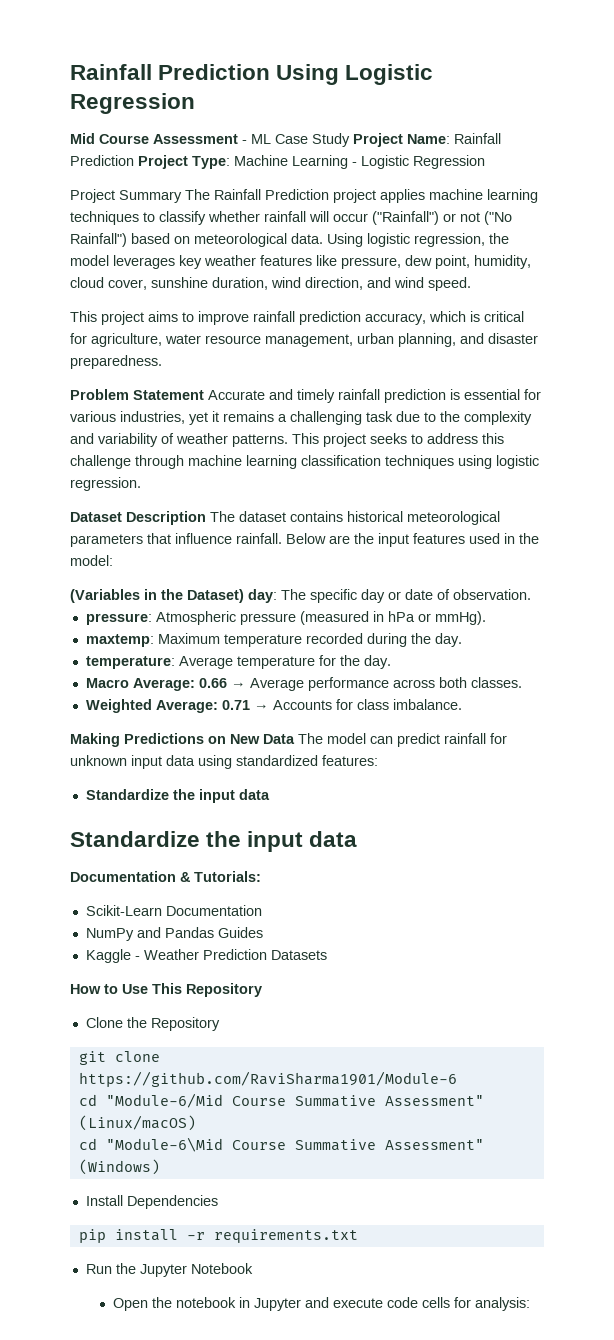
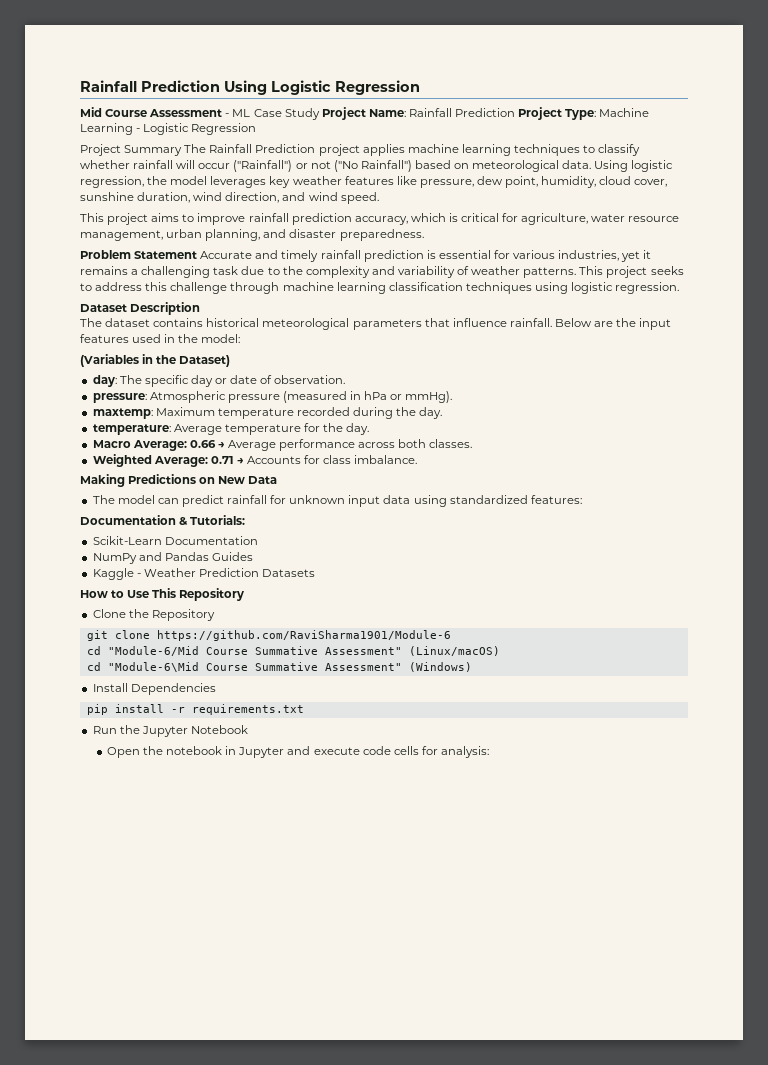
(206, 518) none -> (201, 308) //
(244, 596) none -> (231, 361) //
(295, 739) none -> (278, 480) //
[85,789,270,803] [70,831,358,852] // Standardize the input data // Standardize the input data -> (582, 499) none

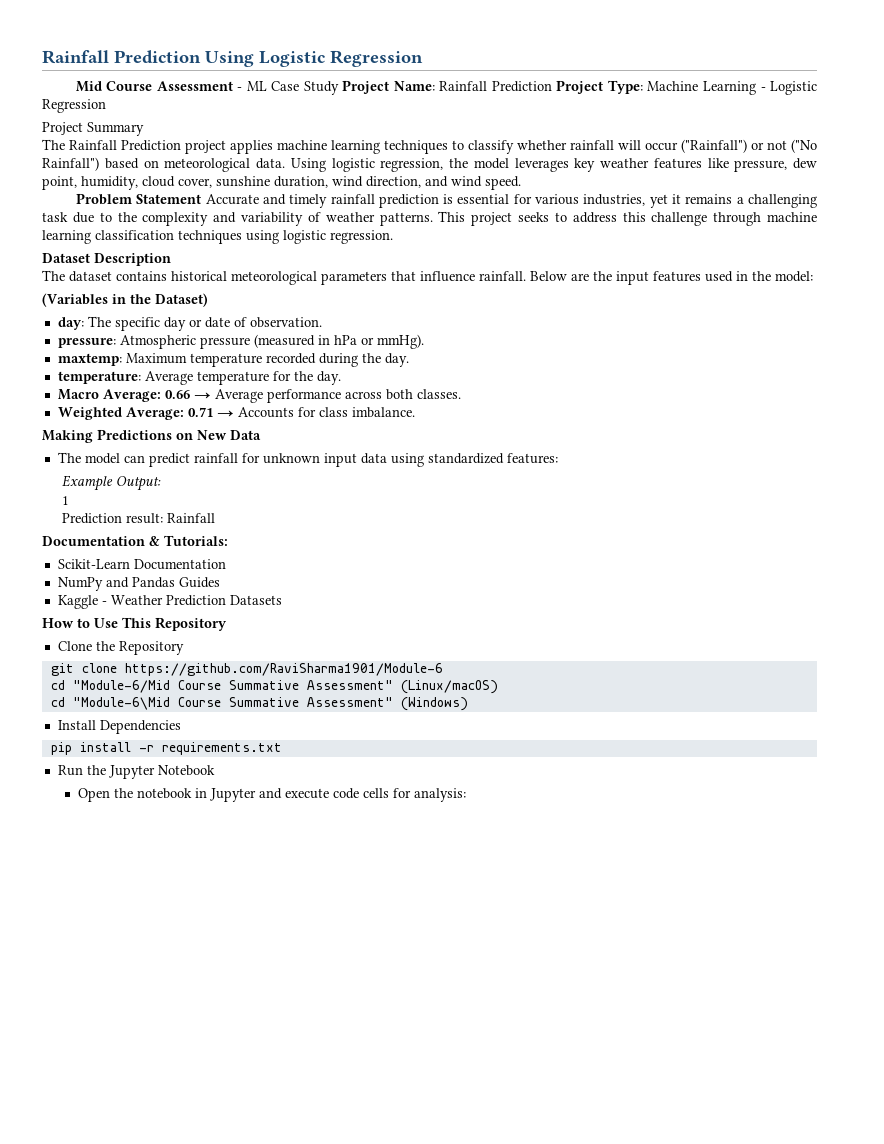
(183, 150) none -> (144, 129) //
[80,213,680,225] [80,229,424,241] // This project aims to improve rainfall prediction accuracy, which is critical for agriculture, water resource management, urban planning, and disaster preparedness. -> (521, 183) none
(582, 499) none -> [62,475,162,491] [62,496,70,505] [62,513,216,524] // Example Output: // 1 // Prediction result: Rainfall

